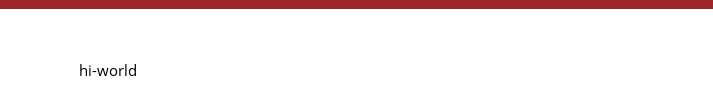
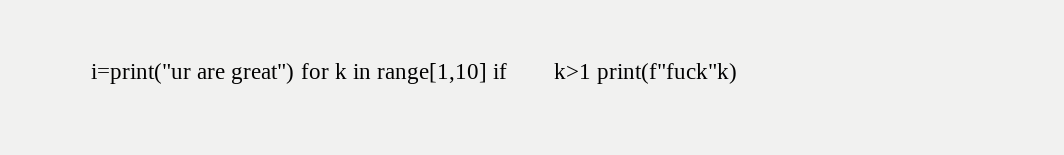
[79,64,137,76] hi-world -> [91,63,738,84] i=print("ur are great") for k in range[1,10] if k>1 print(f"fuck"k)

